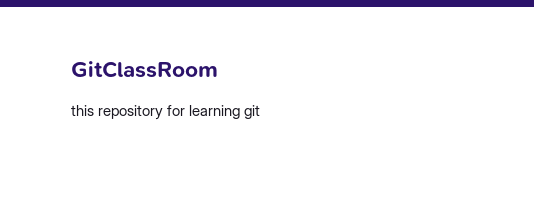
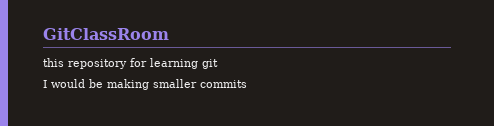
(261, 112) none -> [43,79,247,90] // I would be making smaller commits

